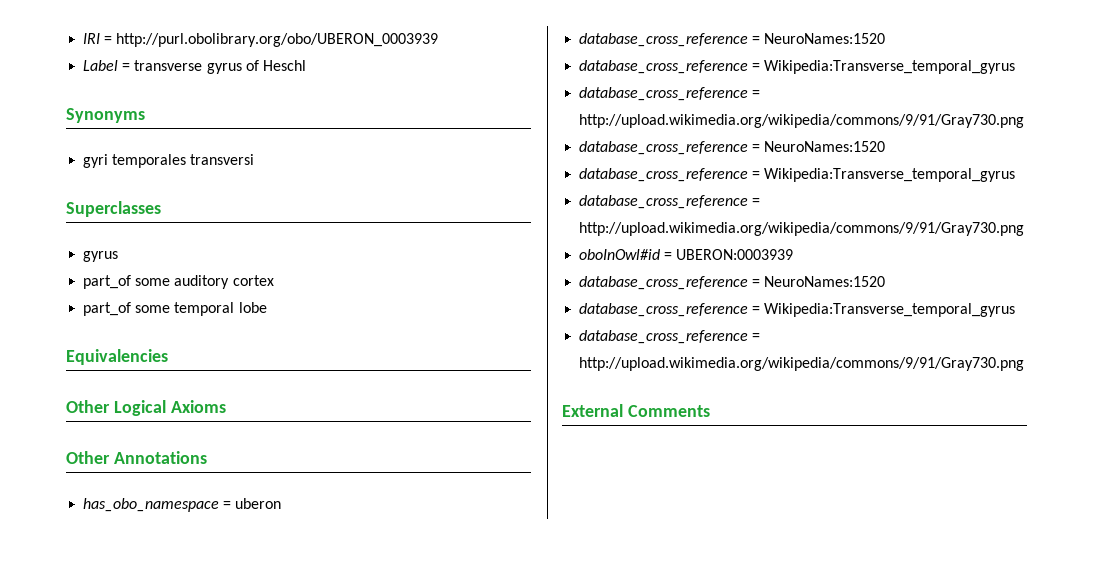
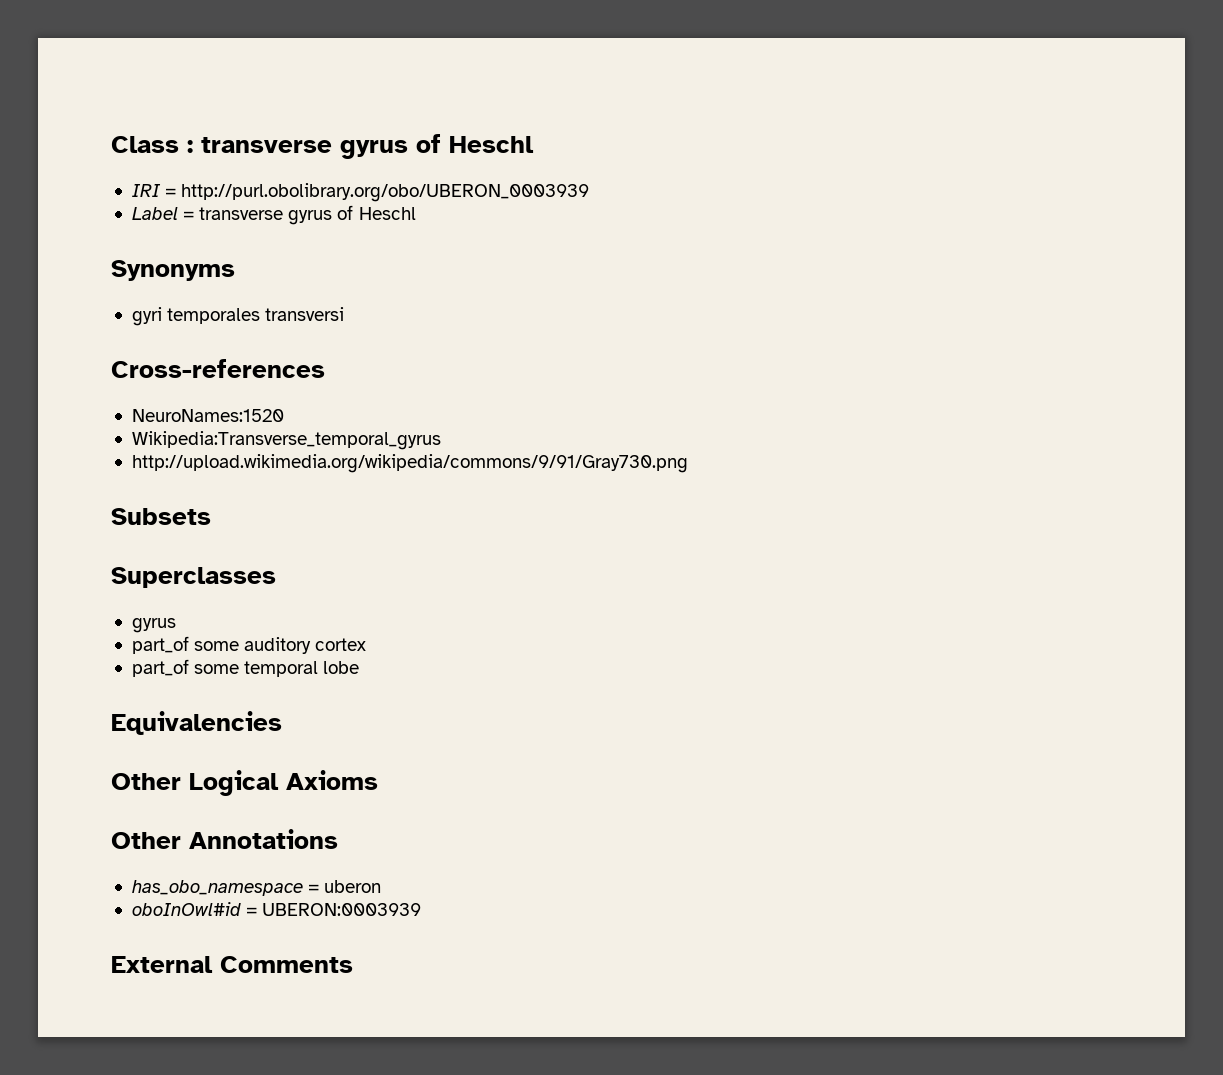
(83, 38) none -> [111,134,534,159] Class : transverse gyrus of Heschl //
(255, 159) none -> [111,359,325,378] [131,409,284,422] [131,431,441,450] [131,454,688,473] [111,508,211,525] // Cross-references // NeuroNames:1520 // Wikipedia:Transverse_temporal_gyrus // http://upload.wikimedia.org/wikipedia/commons/9/91/Gray730.png // Subsets
[579,33,886,47] [579,60,1016,74] [579,87,761,101] [579,114,1025,128] [579,141,886,155] [579,168,1016,182] [579,195,761,209] [579,222,1025,236] [579,249,794,260] [579,276,886,290] [579,303,1016,317] [579,330,761,344] [579,357,1025,371] database_cross_reference = NeuroNames:1520 // database_cross_reference = Wikipedia:Transverse_temporal_gyrus // database_cross_reference = http://upload.wikimedia.org/wikipedia/commons/9/91/Gray730.png // database_cross_reference = NeuroNames:1520 // database_cross_reference = Wikipedia:Transverse_temporal_gyrus // database_cross_reference = http://upload.wikimedia.org/wikipedia/commons/9/91/Gray730.png // oboInOwl#id = UBERON:0003939 // database_cross_reference = NeuroNames:1520 // database_cross_reference = Wikipedia:Transverse_temporal_gyrus // database_cross_reference = http://upload.wikimedia.org/wikipedia/commons/9/91/Gray730.png -> [131,902,422,916] oboInOwl#id = UBERON:0003939

